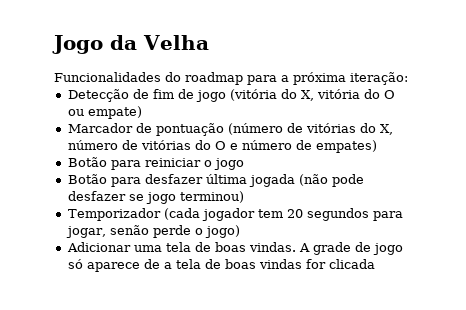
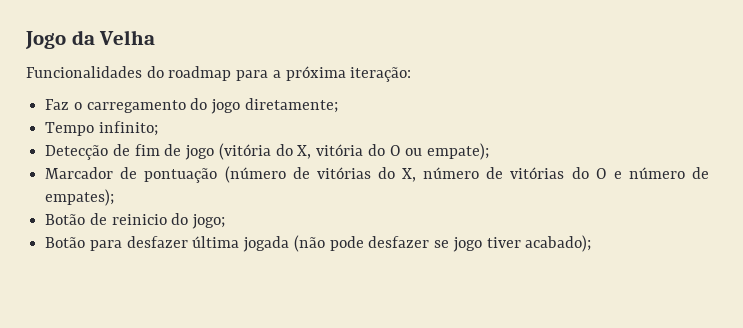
(408, 78) none -> [45,98,338,114] [45,121,158,136] // Faz o carregamento do jogo diretamente; // Tempo infinito;
[87,106,142,119] empate) -> [426,143,489,160] empate);
[315,140,377,153] [67,157,244,170] empates) // Botão para reiniciar o jogo -> [45,189,115,206] [45,213,226,229] empates); // Botão de reinicio do jogo;
[179,191,244,203] [67,208,403,221] [65,225,240,238] [66,242,403,255] [67,259,375,272] terminou) // Temporizador (cada jogador tem 20 segundos para jogar, senão perde o jogo) // Adicionar uma tela de boas vindas. A grade de jogo só aparece de a tela de boas vindas for clicada -> [486,235,592,252] tiver acabado);

